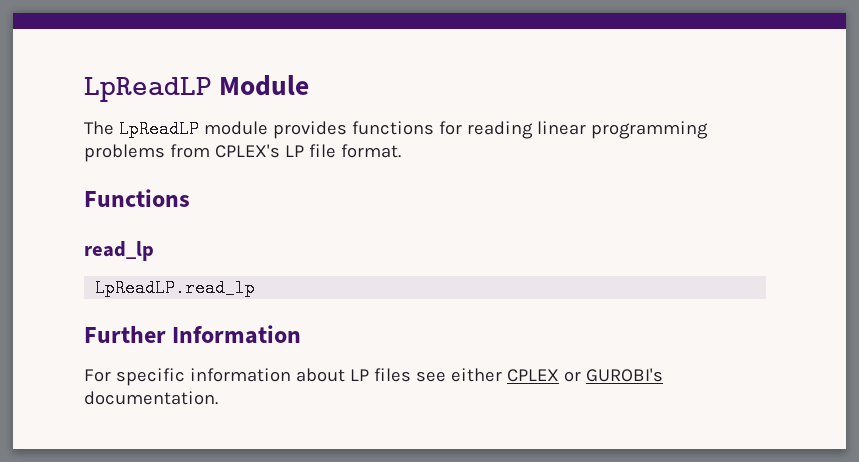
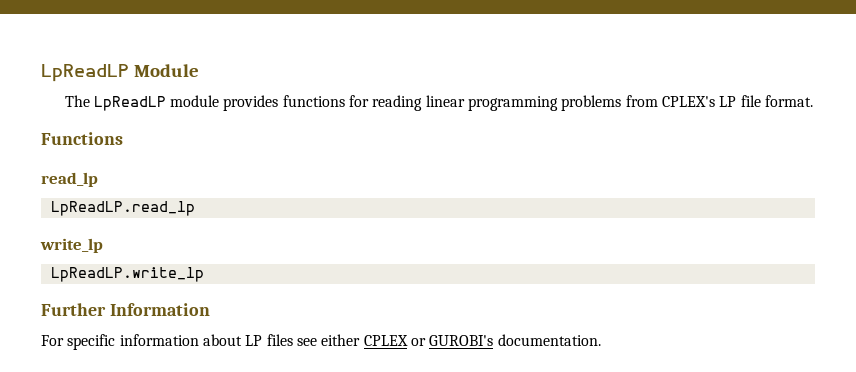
(256, 288) none -> [40,238,103,253] [50,267,204,282] // write_lp // LpReadLP.write_lp

